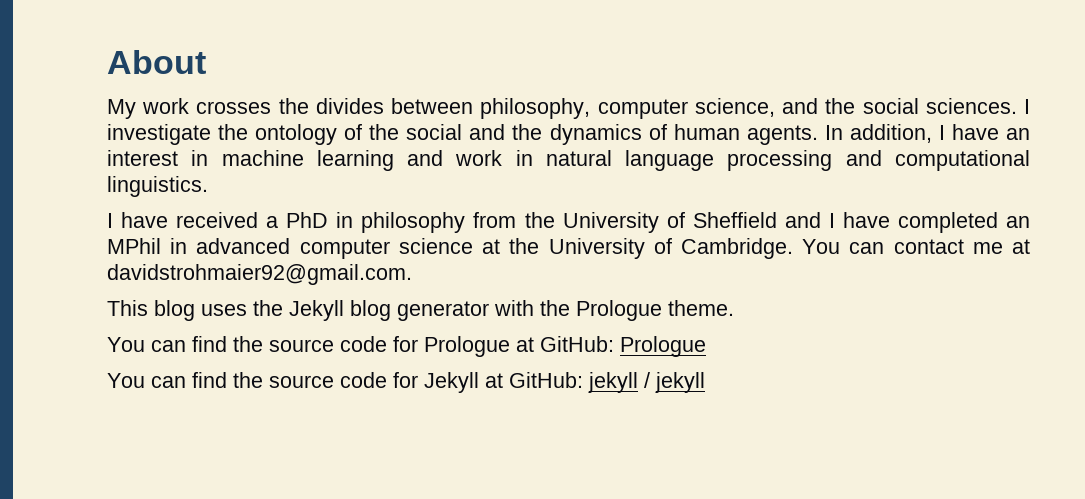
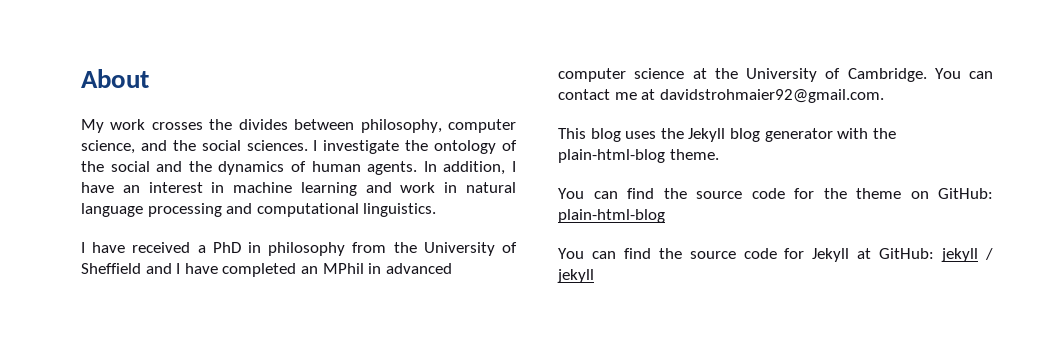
[576,300,662,321] Prologue -> [558,149,665,163] plain-html-blog
[424,336,706,357] Prologue at GitHub: Prologue -> [823,188,993,199] [558,209,665,223] the theme on GitHub: plain-html-blog

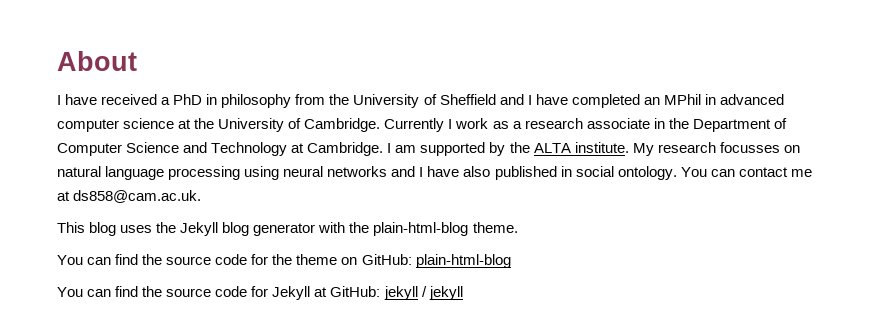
[81,119,516,133] [81,140,517,154] [81,161,516,175] [81,182,516,196] [81,203,437,217] // My work crosses the divides between philosophy, computer science, and the social sciences. I investigate the ontology of the social and the dynamics of human agents. In addition, I have an interest in machine learning and work in natural language processing and computational linguistics. -> (137, 61) none
(927, 75) none -> [384,118,787,132] [57,142,800,156] [57,166,677,180] Currently I work as a research associate in the Department of Computer Science and Technology at Cambridge. I am supported by the ALTA institute. My research focusses on natural language processing using neural networks and I have also published in social ontology.
[659,89,884,103] davidstrohmaier92@gmail.com. -> [73,190,202,203] ds858@cam.ac.uk.

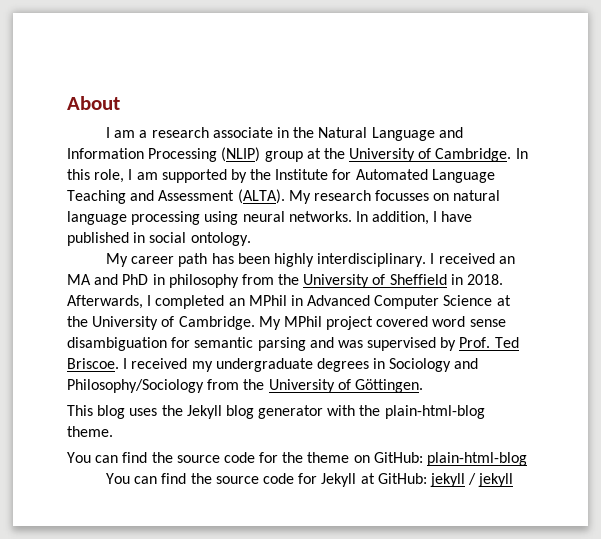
[65,94,784,108] [57,118,787,132] [57,142,384,156] have received a PhD in philosophy from the University of Sheffield and I have completed an MPhil in advanced computer science at the University of Cambridge. Currently I work as a research associate in the Department of Computer Science and Technology at Cambridge. -> [114,127,463,141] [67,147,528,162] [67,169,125,183] am a research associate in the Natural Language and Information Processing (NLIP) group at the University of Cambridge. In this role,
[533,142,629,153] ALTA institute. -> [275,169,495,183] [67,189,285,204] Institute for Automated Language Teaching and Assessment (ALTA).
[327,166,491,177] networks and I have also -> [288,211,473,225] networks. In addition, I have
[680,167,812,177] [57,190,202,203] You can contact me at ds858@cam.ac.uk. -> [106,253,515,267] [67,274,504,288] [67,295,511,309] [67,316,506,330] [67,337,519,351] [67,358,479,372] [67,379,423,393] // My career path has been highly interdisciplinary. I received an MA and PhD in philosophy from the University of Sheffield in 2018. Afterwards, I completed an MPhil in Advanced Computer Science at the University of Cambridge. My MPhil project covered word sense disambiguation for semantic parsing and was supervised by Prof. Ted Briscoe. I received my undergraduate degrees in Sociology and Philosophy/Sociology from the University of Göttingen.

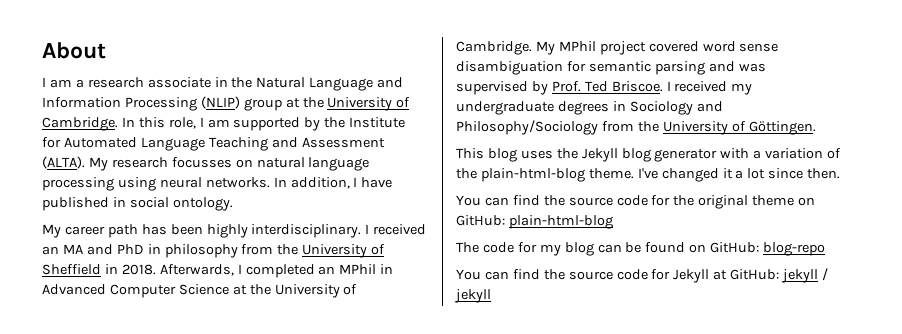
(356, 410) none -> [753,148,842,159] a variation of
(113, 431) none -> [637,168,841,182] I've changed it a lot since then.
(304, 457) none -> [698,195,749,209] original
(528, 459) none -> [456,242,826,256] // The code for my blog can be found on GitHub: blog-repo

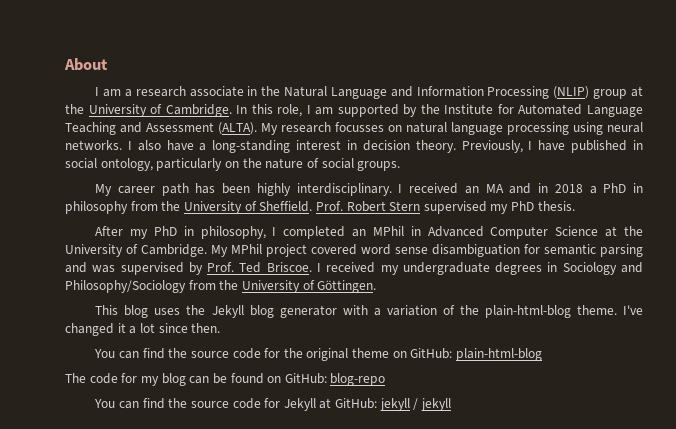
[273,177,350,189] In addition, -> [127,140,523,153] I also have a long-standing interest in decision theory. Previously,
[172,197,233,211] ontology. -> [100,158,401,171] ontology, particularly on the nature of social groups.
(113, 249) none -> [538,183,597,194] in 2018 a
[42,264,234,276] Sheffield in 2018. Afterwards, -> [259,201,575,214] [95,226,266,239] Sheffield. Prof. Robert Stern supervised my PhD thesis. // After my PhD in philosophy,

